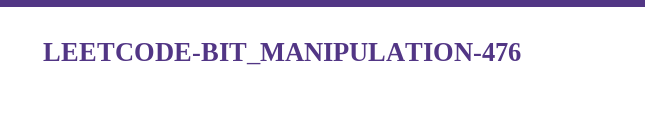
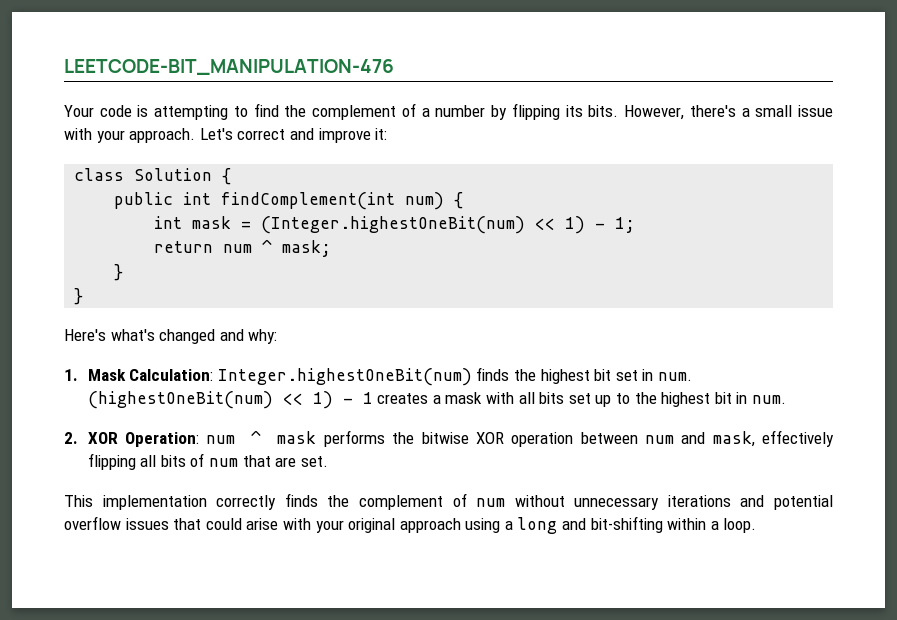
(521, 54) none -> [64,103,833,120] [64,128,388,143] [74,168,232,185] [114,192,464,210] [154,216,636,234] [154,239,332,257] [114,264,124,281] [74,288,84,305] [64,329,278,344] [64,367,693,386] [87,391,786,409] [64,430,834,447] [87,453,328,470] [64,493,833,510] [64,516,757,534] // Your code is attempting to find the complement of a number by flipping its bits. However, there's a small issue with your approach. Let's correct and improve it: // class Solution { // public int findComplement(int num) { // int mask = (Integer.highestOneBit(num) << 1) - 1; // return num ^ mask; // } // } // Here's what's changed and why: // 1. Mask Calculation: Integer.highestOneBit(num) finds the highest bit set in num. (highestOneBit(num) << 1) - 1 creates a mask with all bits set up to the highest bit in num. // 2. XOR Operation: num ^ mask performs the bitwise XOR operation between num and mask, effectively flipping all bits of num that are set. // This implementation correctly finds the complement of num without unnecessary iterations and potential overflow issues that could arise with your original approach using a long and bit-shifting within a loop.

